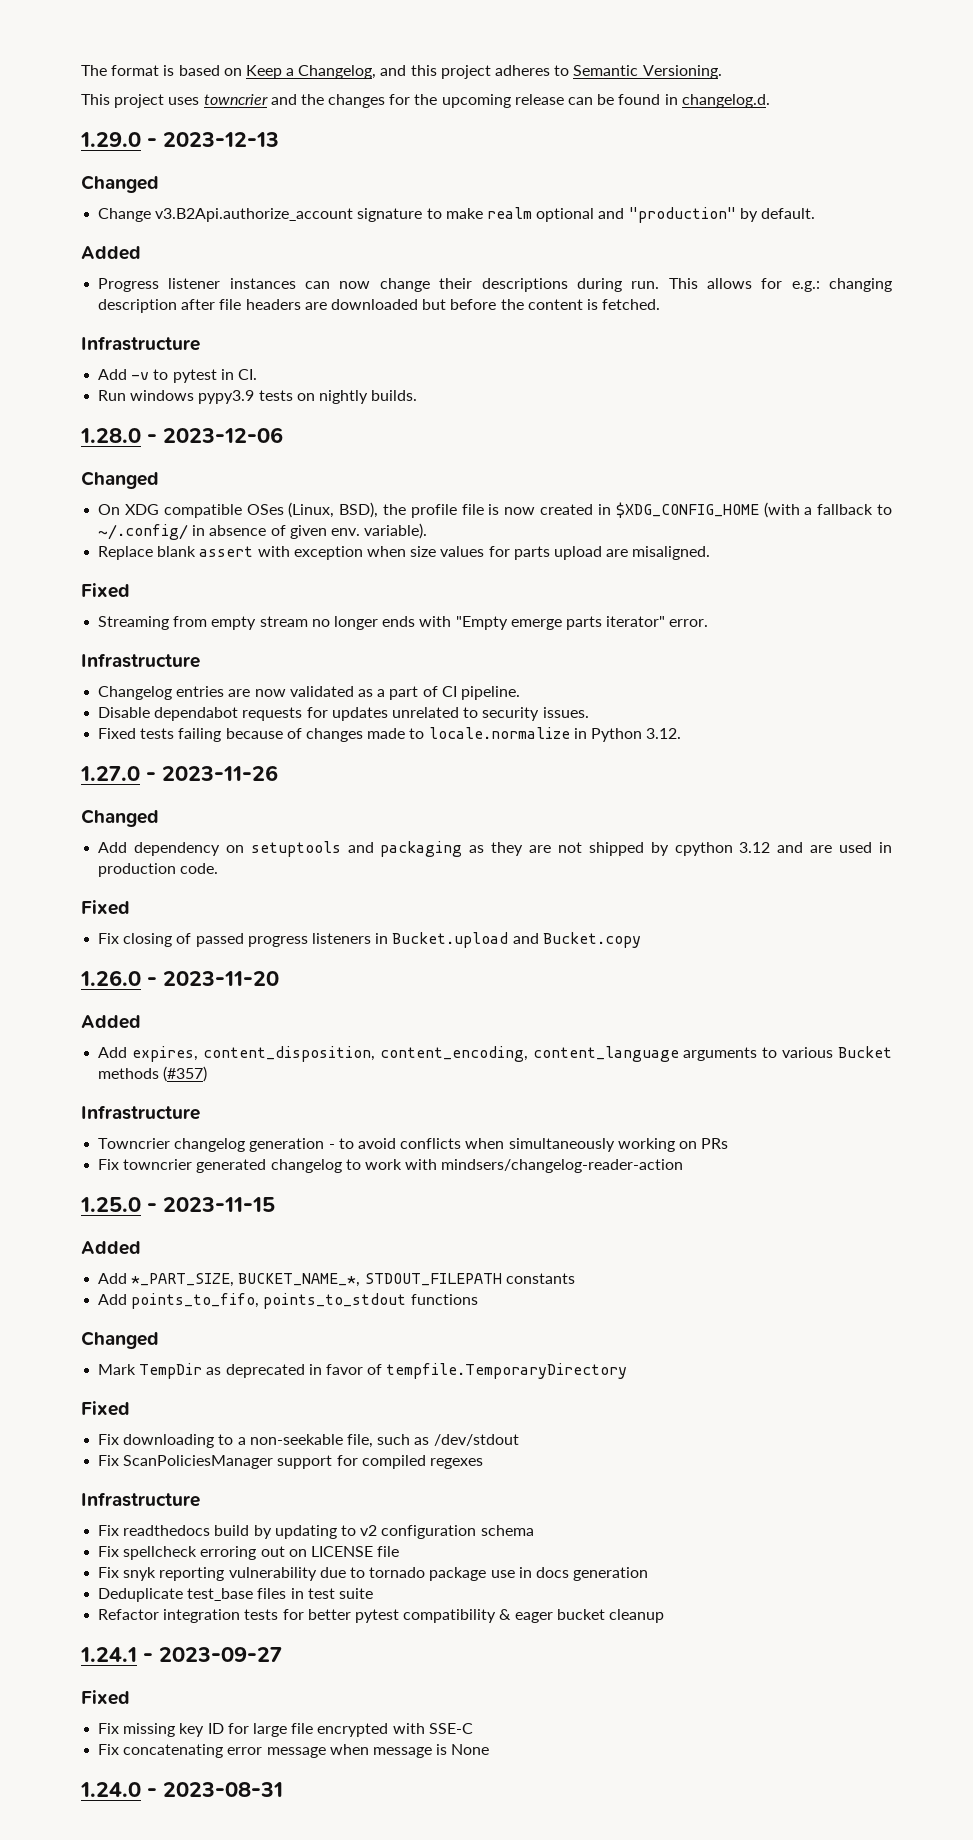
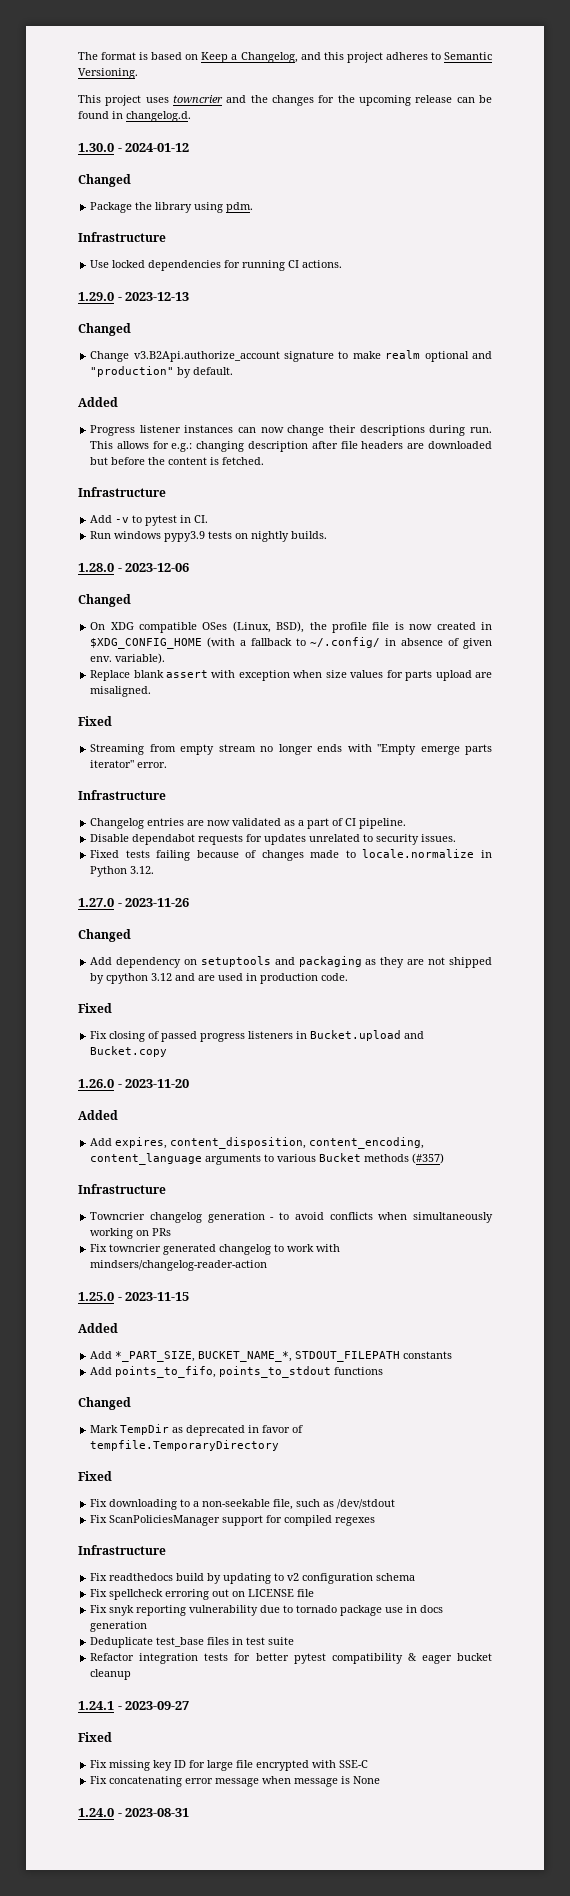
(770, 101) none -> [78,143,190,152] [78,174,131,187] [90,202,254,213] [78,232,166,242] [90,260,343,271] // 1.30.0 - 2024-01-12 // Changed // Package the library using pdm. // Infrastructure // Use locked dependencies for running CI actions.

